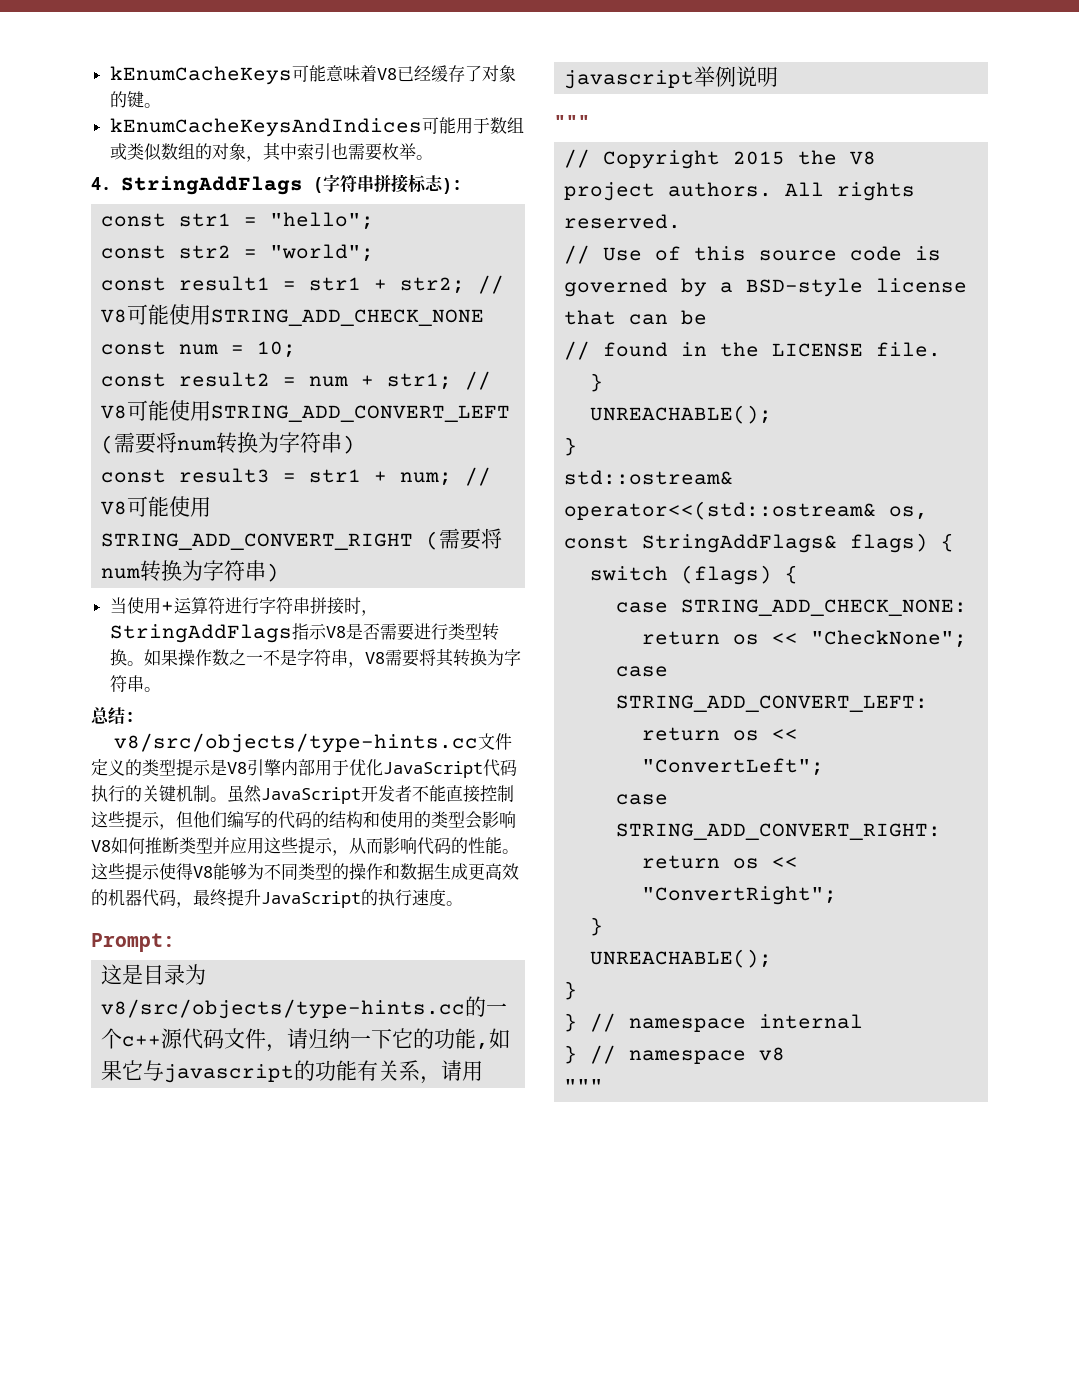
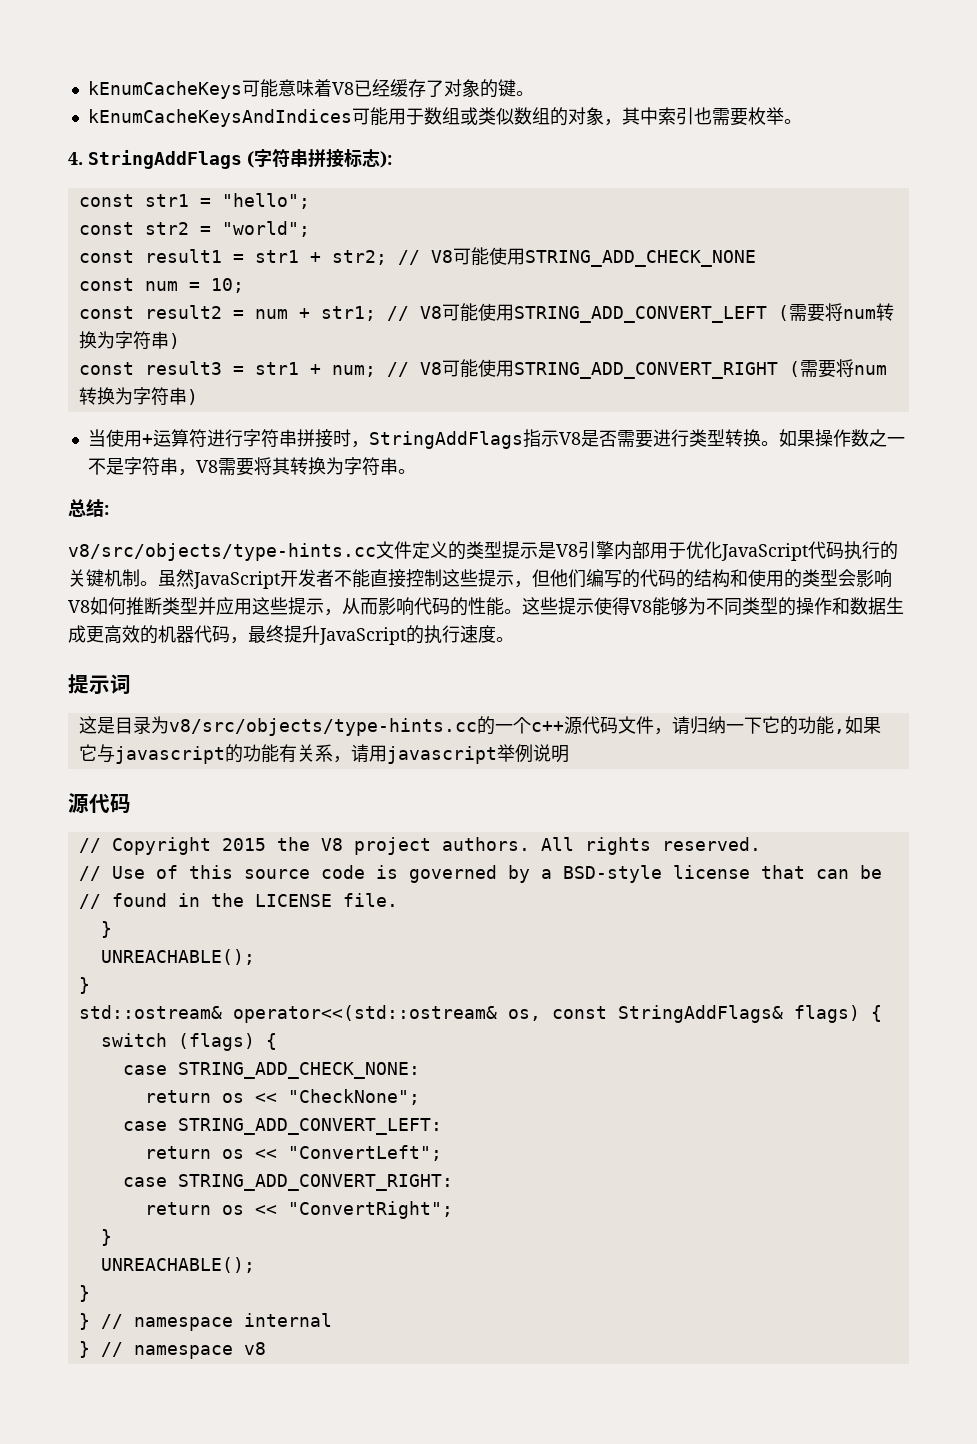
[91,933,175,952] Prompt: -> [68,674,131,694] 提示词
[554,115,590,129] """ -> [68,793,131,814] 源代码
[564,1079,604,1092] // """ -> (266, 1348) none

